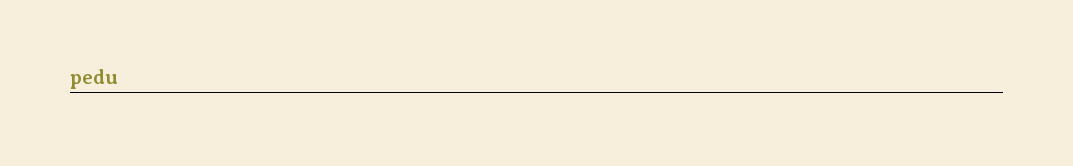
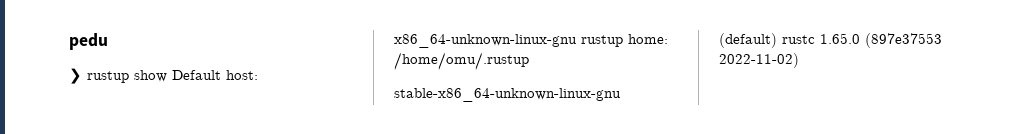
(118, 79) none -> [69,68,258,84] [394,34,668,48] [394,52,529,70] [394,88,621,102] [719,33,942,48] [719,53,799,68] // ❯ rustup show Default host: x86_64-unknown-linux-gnu rustup home: /home/omu/.rustup // stable-x86_64-unknown-linux-gnu (default) rustc 1.65.0 (897e37553 2022-11-02)

